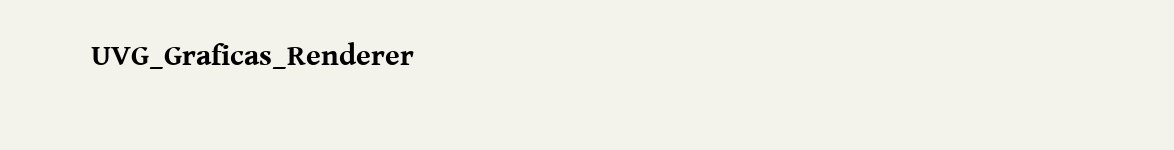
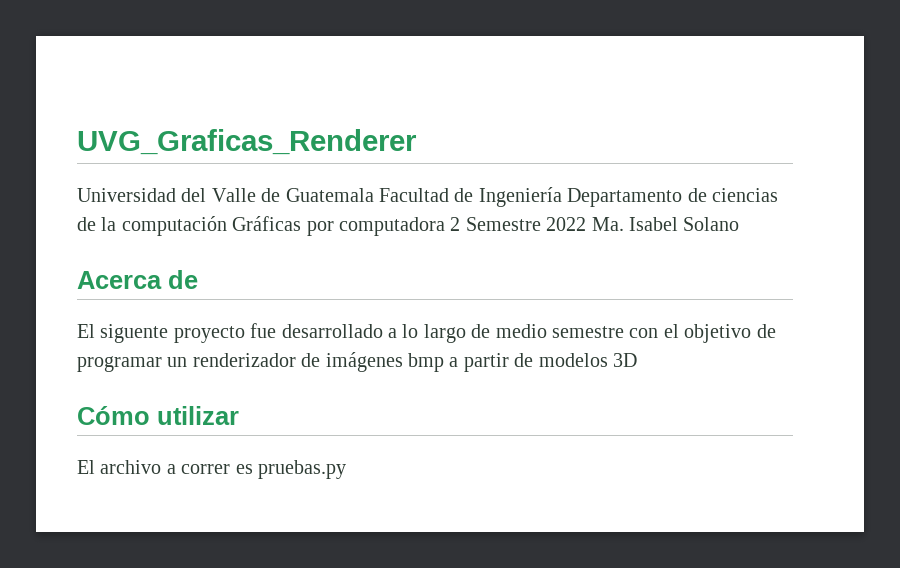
(414, 55) none -> [77,187,778,207] [77,216,740,236] [77,270,198,289] [77,323,776,343] [77,352,637,372] [77,406,239,425] [77,460,346,479] // Universidad del Valle de Guatemala Facultad de Ingeniería Departamento de ciencias de la computación Gráficas por computadora 2 Semestre 2022 Ma. Isabel Solano // Acerca de // El siguente proyecto fue desarrollado a lo largo de medio semestre con el objetivo de programar un renderizador de imágenes bmp a partir de modelos 3D // Cómo utilizar // El archivo a correr es pruebas.py

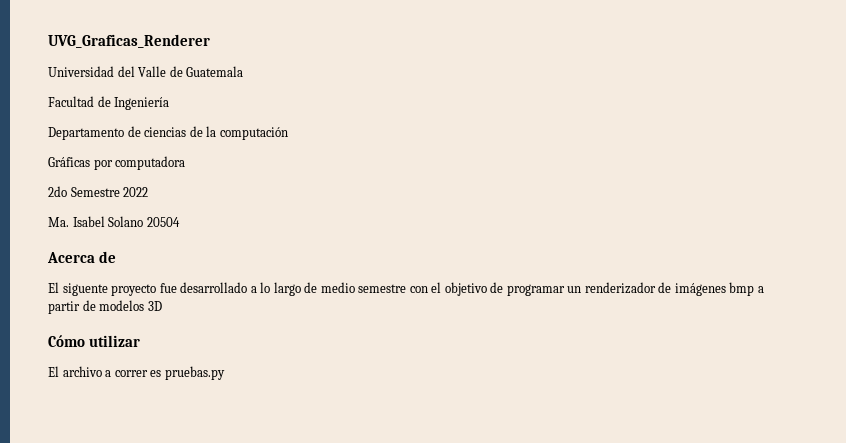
(374, 195) none -> (244, 71) //
(562, 197) none -> (170, 103) //
(227, 226) none -> (288, 133) //
[450,217,461,231] 2 -> [48,186,67,197] // 2do
(587, 224) none -> (149, 192) //
(740, 224) none -> [146,217,180,227] 20504

